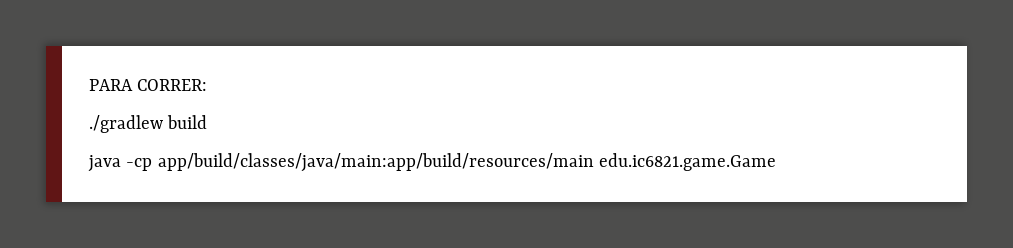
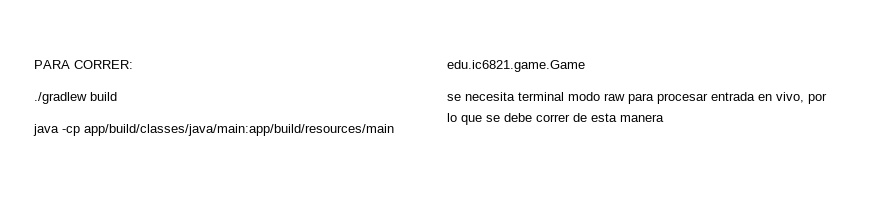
(776, 162) none -> [447,92,827,104] [447,113,664,125] // se necesita terminal modo raw para procesar entrada en vivo, por lo que se debe correr de esta manera

